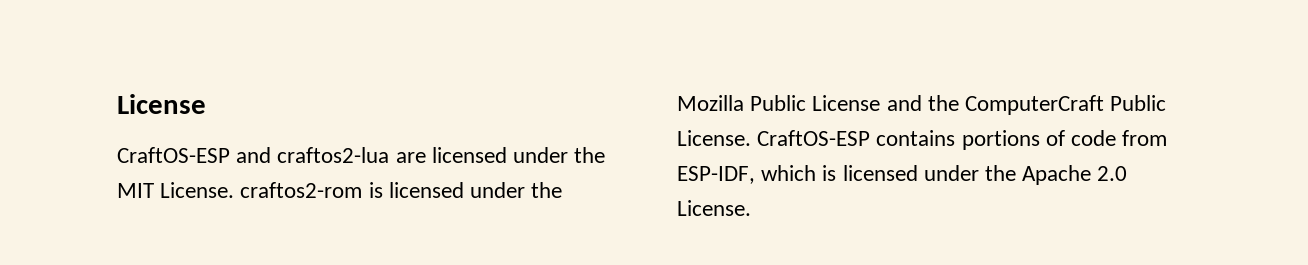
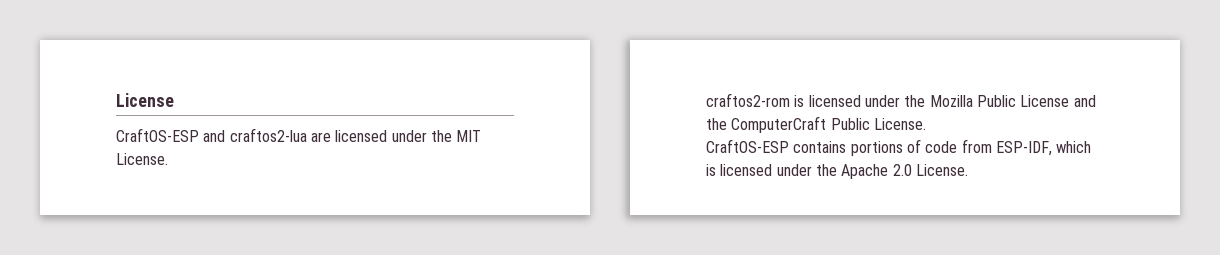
(235, 190) none -> (168, 159) //
(751, 138) none -> (926, 124) //

